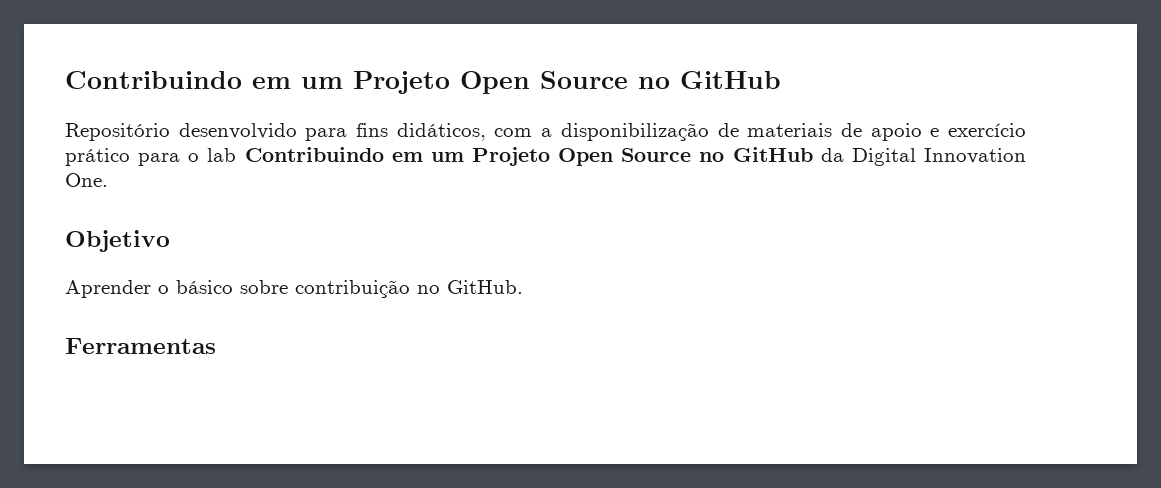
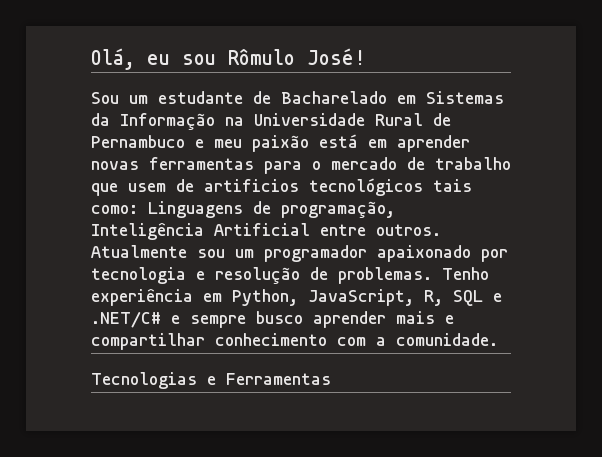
[65,71,781,94] [65,123,1027,141] [65,147,1026,166] [65,173,108,187] [65,230,170,252] [65,280,523,298] Contribuindo em um Projeto Open Source no GitHub // Repositório desenvolvido para fins didáticos, com a disponibilização de materiais de apoio e exercício prático para o lab Contribuindo em um Projeto Open Source no GitHub da Digital Innovation One. // Objetivo // Aprender o básico sobre contribuição no GitHub. // -> [91,48,366,70] [91,91,504,104] [91,113,451,130] [91,134,470,152] [91,157,511,174] [91,178,472,196] [91,201,395,218] [91,223,441,240] [91,245,508,262] [91,267,489,284] [91,289,502,306] [91,311,454,328] [91,333,498,350] [91,372,216,389] Olá, eu sou Rômulo José! // Sou um estudante de Bacharelado em Sistemas da Informação na Universidade Rural de Pernambuco e meu paixão está em aprender novas ferramentas para o mercado de trabalho que usem de artificios tecnológicos tais como: Linguagens de programação, Inteligência Artificial entre outros. Atualmente sou um programador apaixonado por tecnologia e resolução de problemas. Tenho experiência em Python, JavaScript, R, SQL e .NET/C# e sempre busco aprender mais e compartilhar conhecimento com a comunidade. // Tecnologias e

